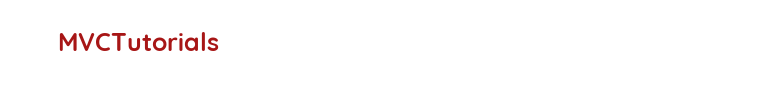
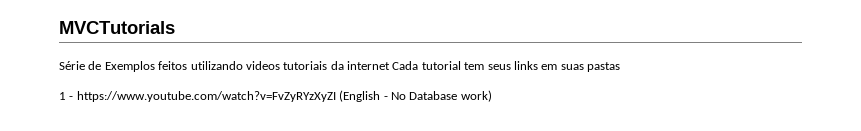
(219, 41) none -> [59,61,620,72] [59,90,492,102] // Série de Exemplos feitos utilizando videos tutoriais da internet Cada tutorial tem seus links em suas pastas // 1 - https://www.youtube.com/watch?v=FvZyRYzXyZI (English - No Database work)

